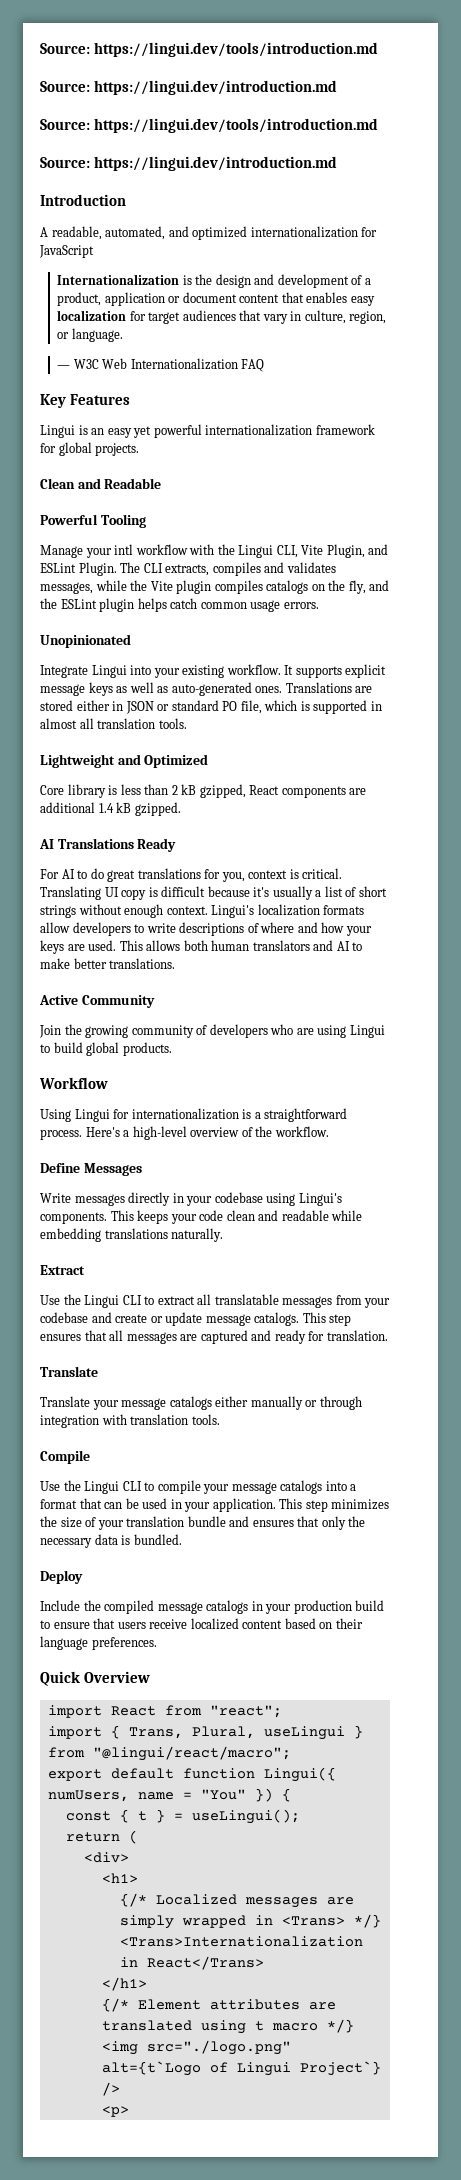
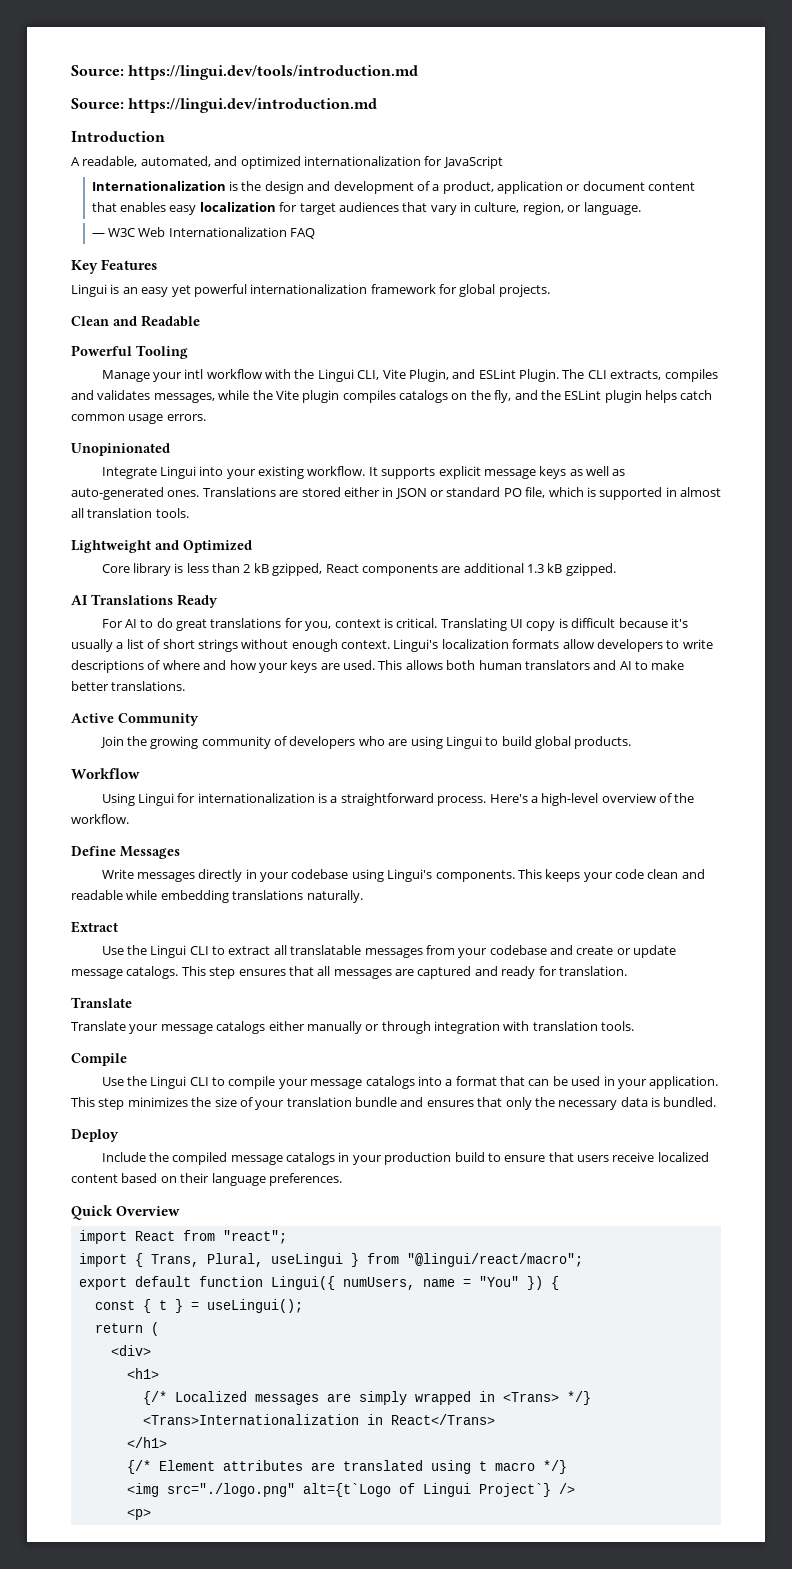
[40,42,379,57] [40,80,338,95] [40,118,379,133] [40,156,338,171] Source: https://lingui.dev/tools/introduction.md // Source: https://lingui.dev/introduction.md // Source: https://lingui.dev/tools/introduction.md // Source: https://lingui.dev/introduction.md -> [71,65,419,80] [71,98,378,113] Source: https://lingui.dev/tools/introduction.md // Source: https://lingui.dev/introduction.md
[98,803,114,813] 1.4 -> [527,564,545,573] 1.3

